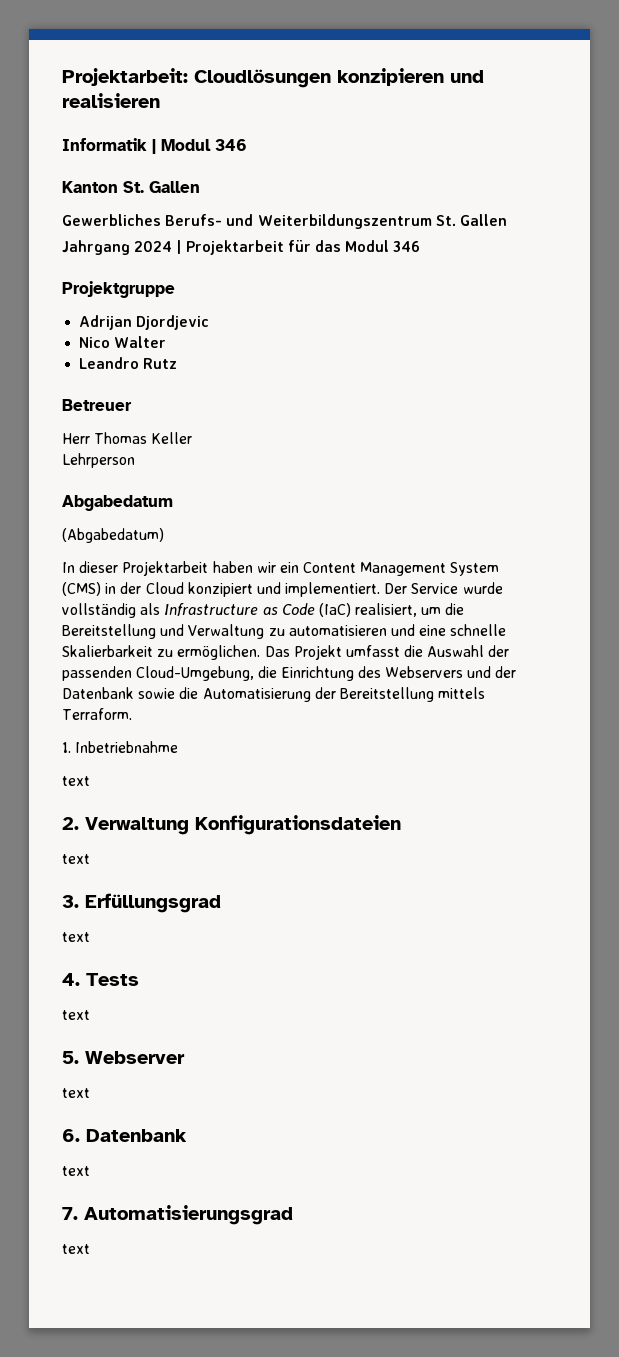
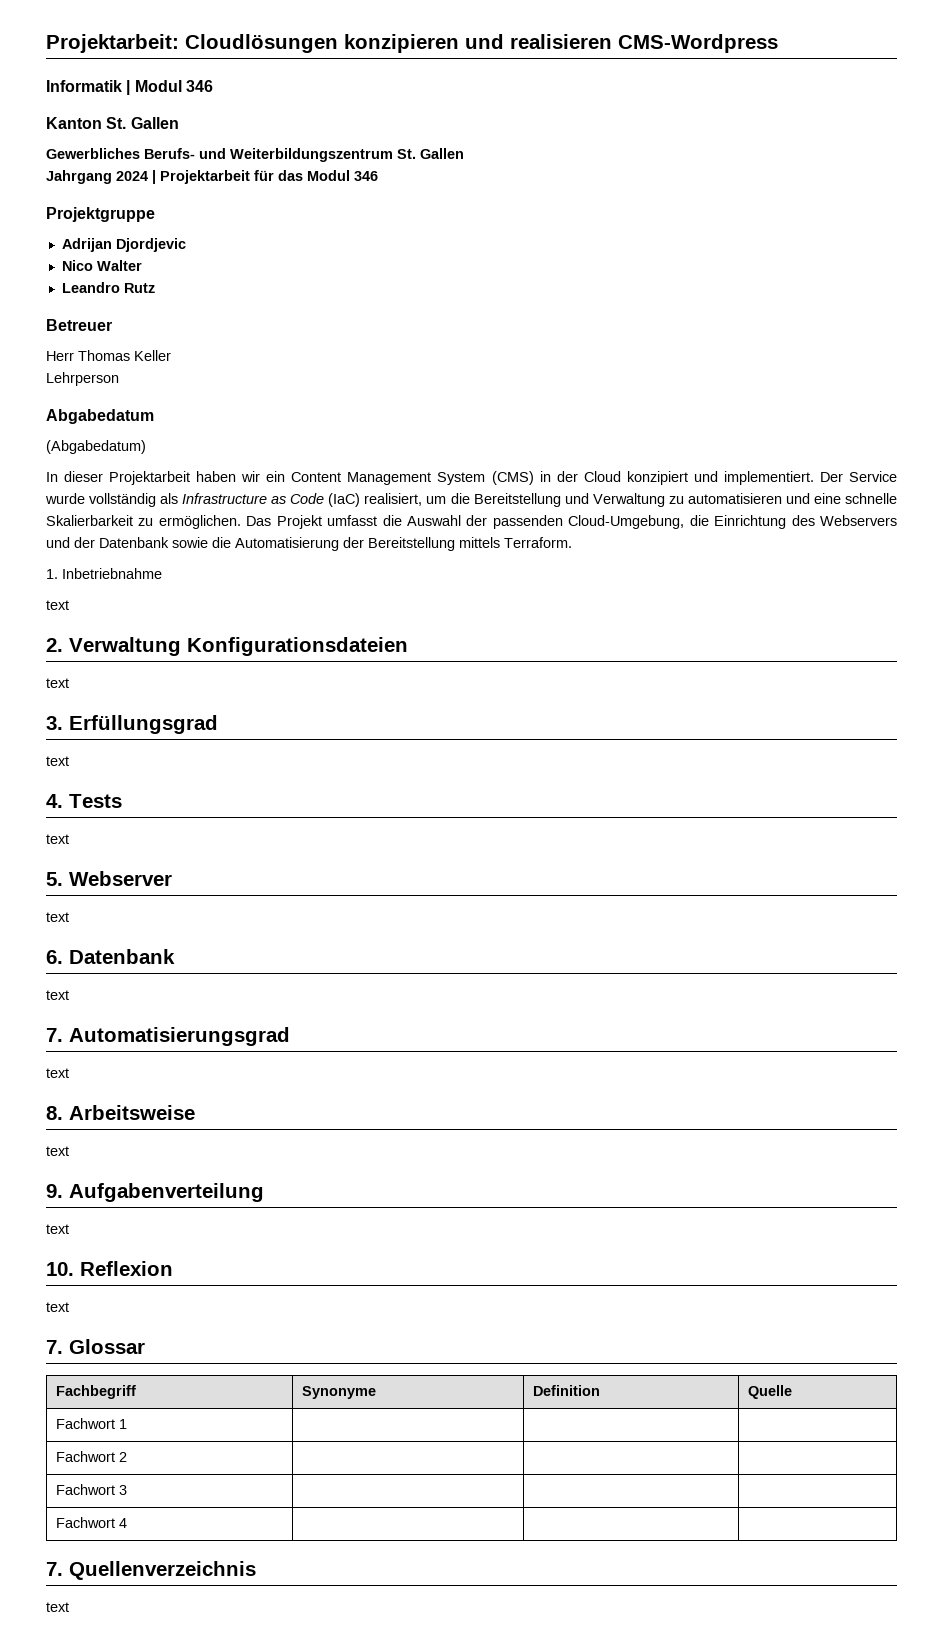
(160, 100) none -> [618,34,778,53] CMS-Wordpress
(90, 1249) none -> [46,1105,195,1120] [46,1146,69,1156] [46,1183,264,1202] [46,1224,69,1234] [46,1261,173,1276] [46,1302,69,1312] [46,1339,145,1354] [55,1385,136,1399] [301,1386,376,1399] [532,1385,600,1396] [747,1385,792,1399] [55,1418,127,1429] [55,1451,127,1462] [55,1484,127,1495] [55,1517,127,1528] [46,1561,256,1580] [46,1602,69,1612] // 8. Arbeitsweise // text // 9. Aufgabenverteilung // text // 10. Reflexion // text // 7. Glossar // Fachbegriff | Synonyme | Definition | Quelle // Fachwort 1 | | | // Fachwort 2 | | | // Fachwort 3 | | | // Fachwort 4 | | | // 7. Quellenverzeichnis // text

